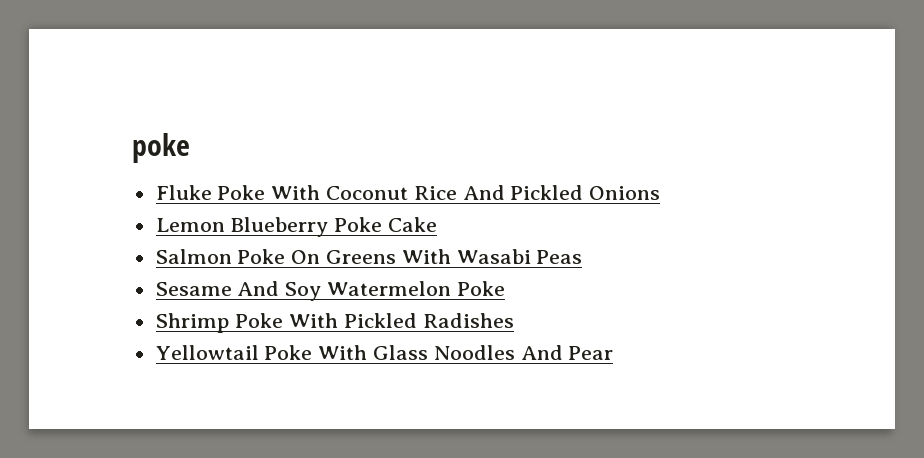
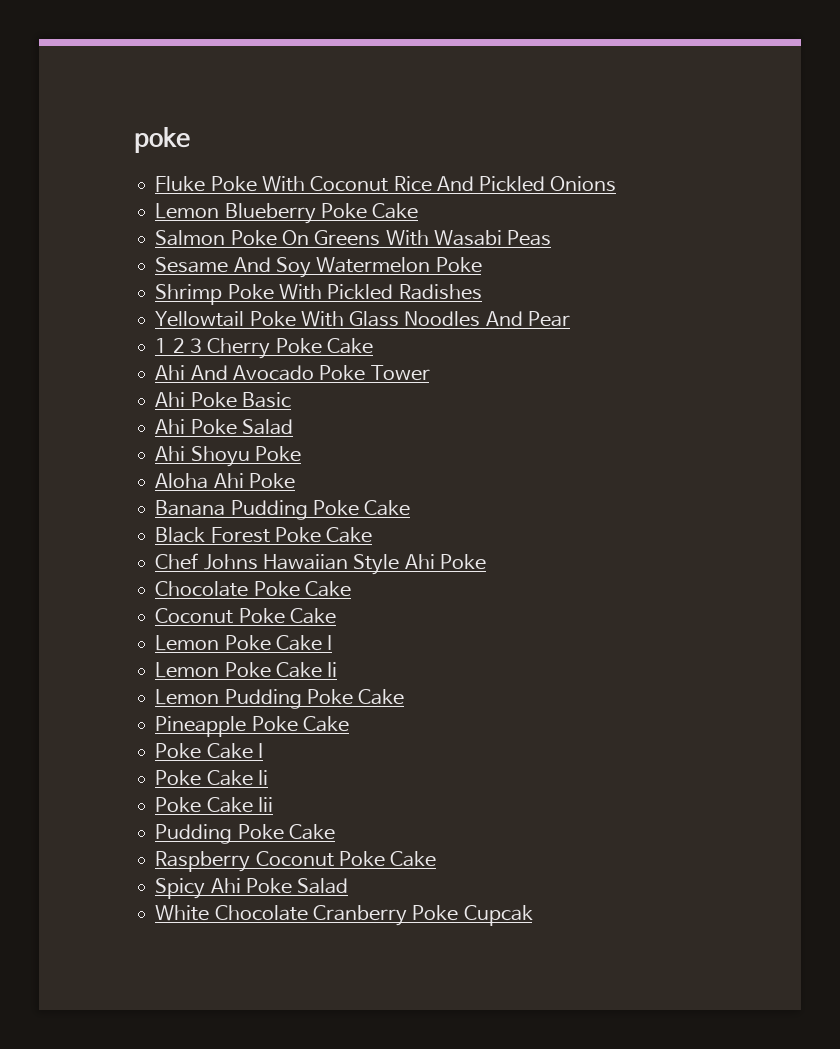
(614, 353) none -> [155,338,373,359] [155,365,430,381] [155,392,291,408] [155,419,293,435] [155,446,301,467] [155,473,295,489] [155,500,411,520] [155,527,373,543] [155,553,486,575] [155,581,351,597] [155,608,336,624] [155,635,333,651] [155,662,338,678] [155,689,405,709] [155,716,349,737] [155,743,263,759] [155,770,268,786] [155,797,273,813] [155,824,335,844] [155,851,437,872] [155,878,349,899] [155,905,533,926] // 1 2 3 Cherry Poke Cake // Ahi And Avocado Poke Tower // Ahi Poke Basic // Ahi Poke Salad // Ahi Shoyu Poke // Aloha Ahi Poke // Banana Pudding Poke Cake // Black Forest Poke Cake // Chef Johns Hawaiian Style Ahi Poke // Chocolate Poke Cake // Coconut Poke Cake // Lemon Poke Cake I // Lemon Poke Cake Ii // Lemon Pudding Poke Cake // Pineapple Poke Cake // Poke Cake I // Poke Cake Ii // Poke Cake Iii // Pudding Poke Cake // Raspberry Coconut Poke Cake // Spicy Ahi Poke Salad // White Chocolate Cranberry Poke Cupcak

